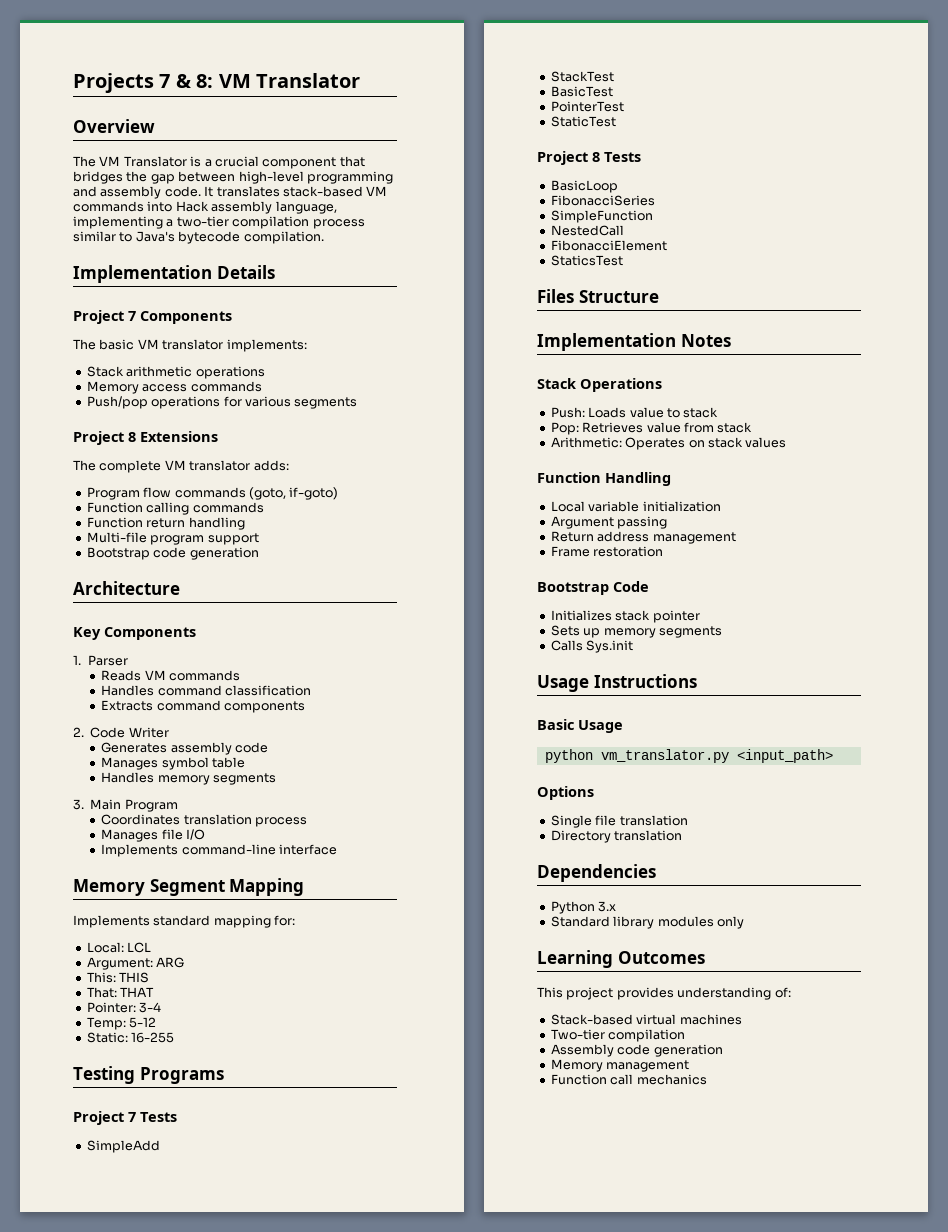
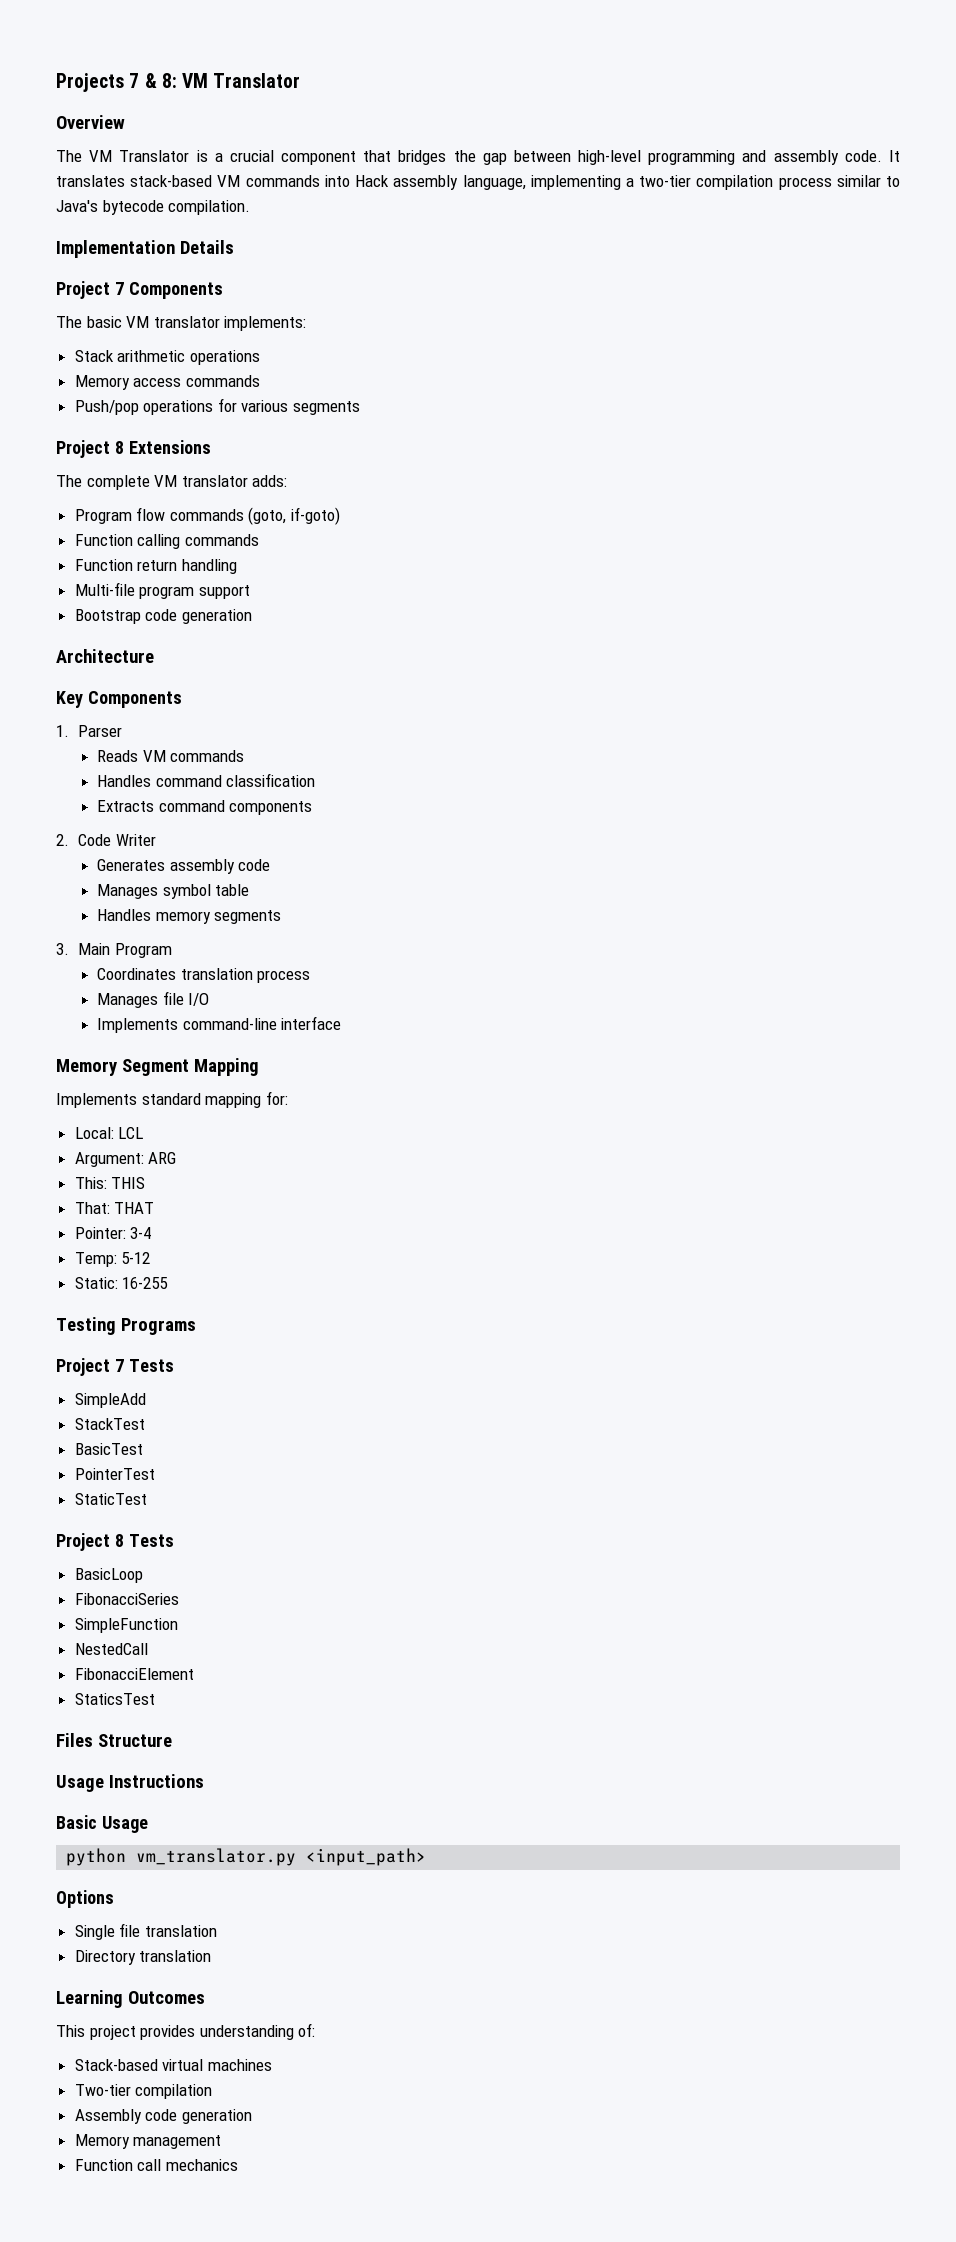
[537,333,731,351] [537,378,662,392] [550,407,719,418] [550,422,753,435] [550,437,787,450] [537,472,671,486] [550,501,721,512] [550,516,668,529] [550,531,736,544] [550,546,664,557] [537,581,649,595] [550,610,700,623] [550,625,722,638] [550,640,634,653] // Implementation Notes // Stack Operations // Push: Loads value to stack // Pop: Retrieves value from stack // Arithmetic: Operates on stack values // Function Handling // Local variable initialization // Argument passing // Return address management // Frame restoration // Bootstrap Code // Initializes stack pointer // Sets up memory segments // Calls Sys.init -> (172, 1740) none
[537,864,656,882] [550,901,617,914] [550,916,744,929] // Dependencies // Python 3.x // Standard library modules only -> (212, 1956) none

